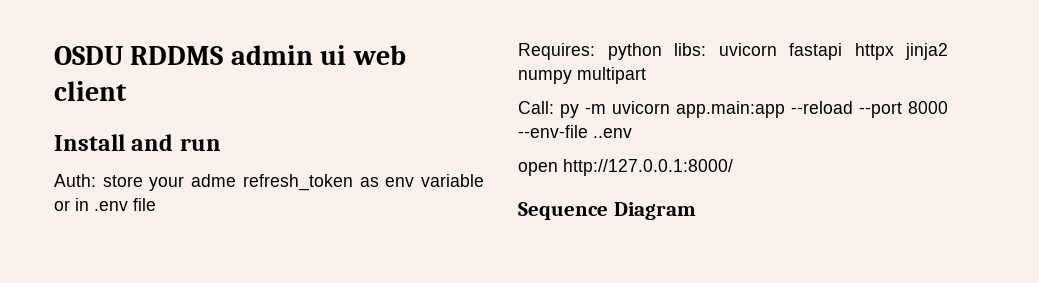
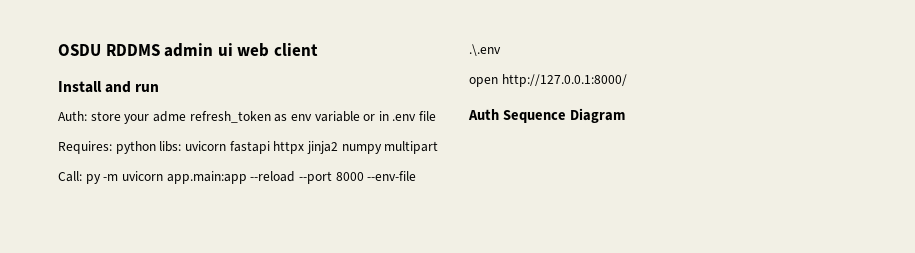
[593,128,632,138] ..env -> [469,44,501,56] .\.env
(733, 167) none -> [468,109,499,120] Auth

